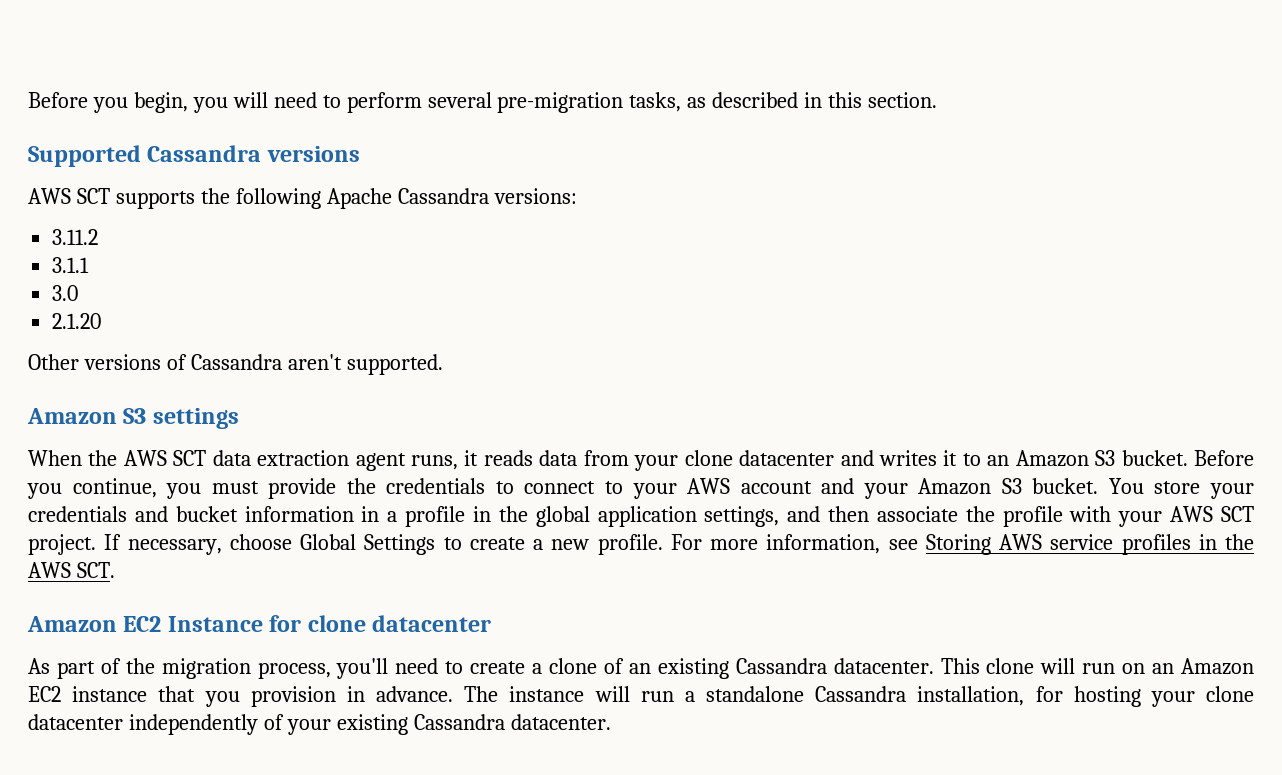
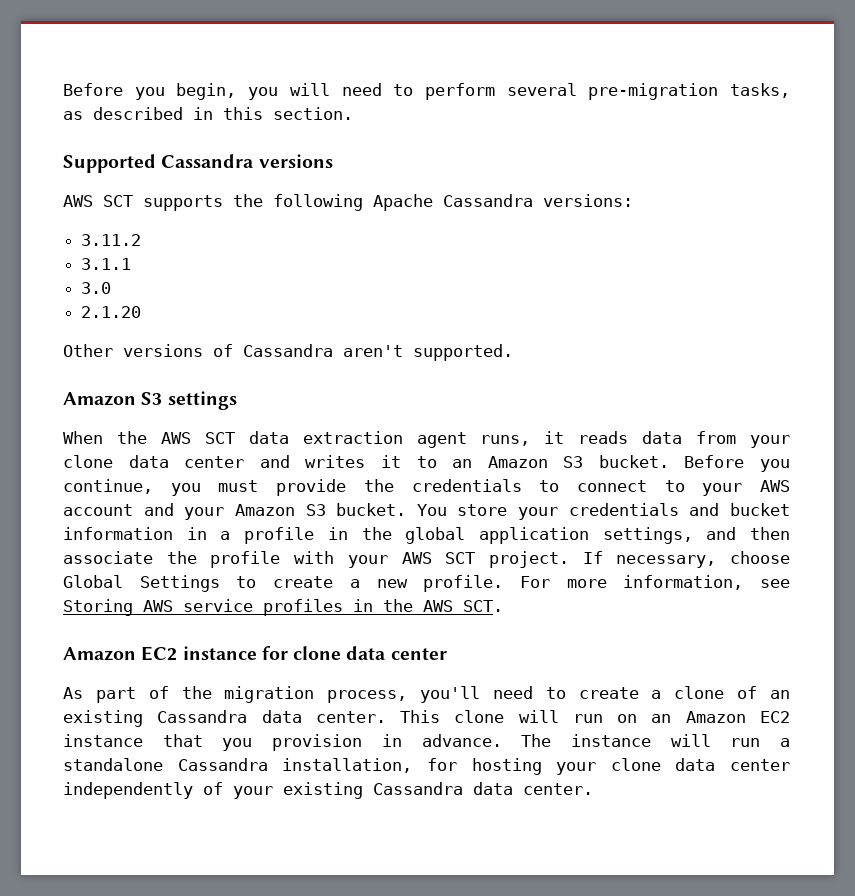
[739,450,835,466] datacenter -> [128,455,245,468] data center
[167,616,263,632] Instance -> [182,646,257,660] instance
[372,615,492,632] datacenter -> [346,646,447,660] data center
[833,658,934,674] datacenter. -> [261,710,386,723] data center.
[28,714,123,730] datacenter -> [675,758,790,771] data center
[510,714,611,730] datacenter. -> [473,782,593,795] data center.

